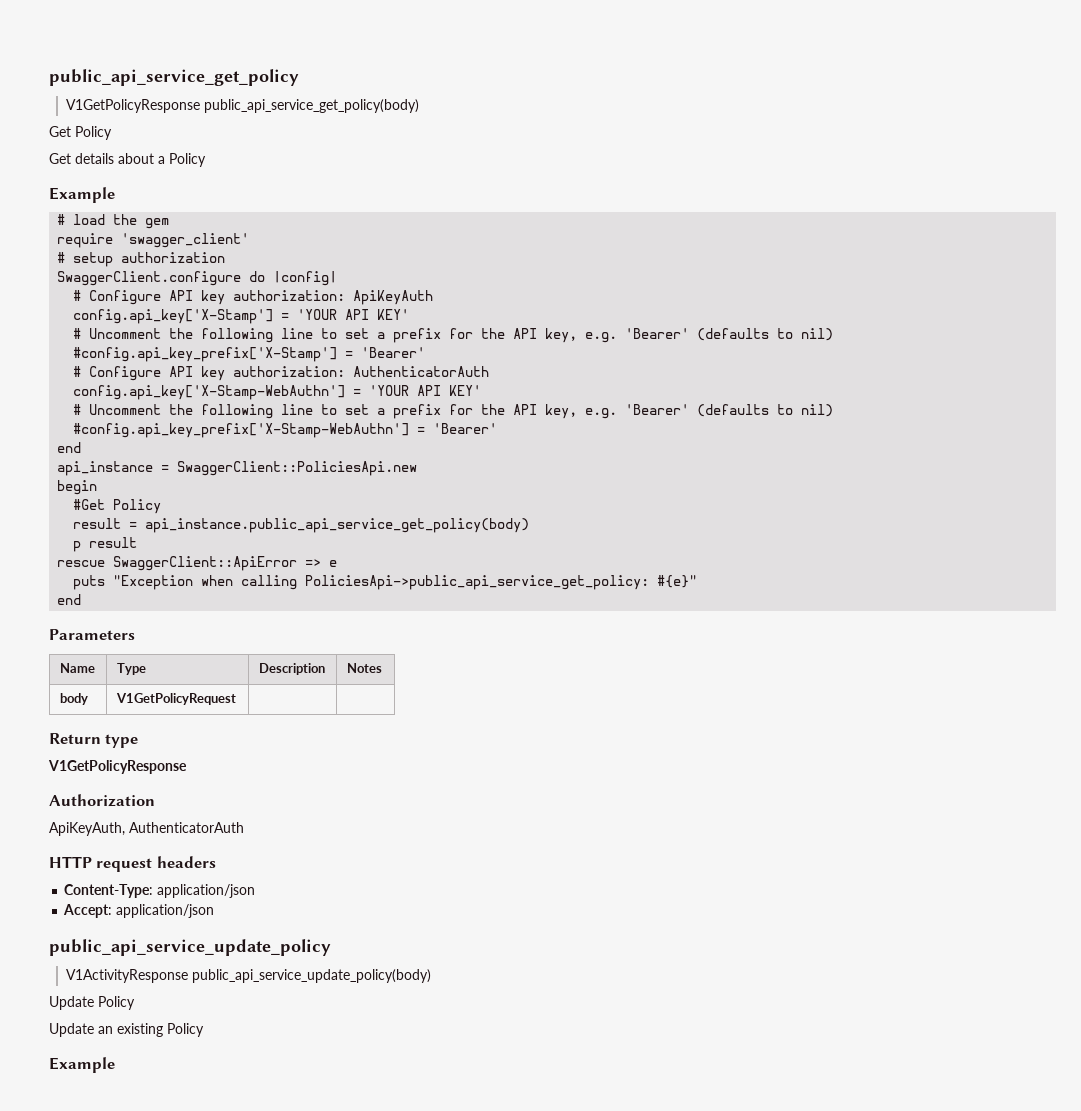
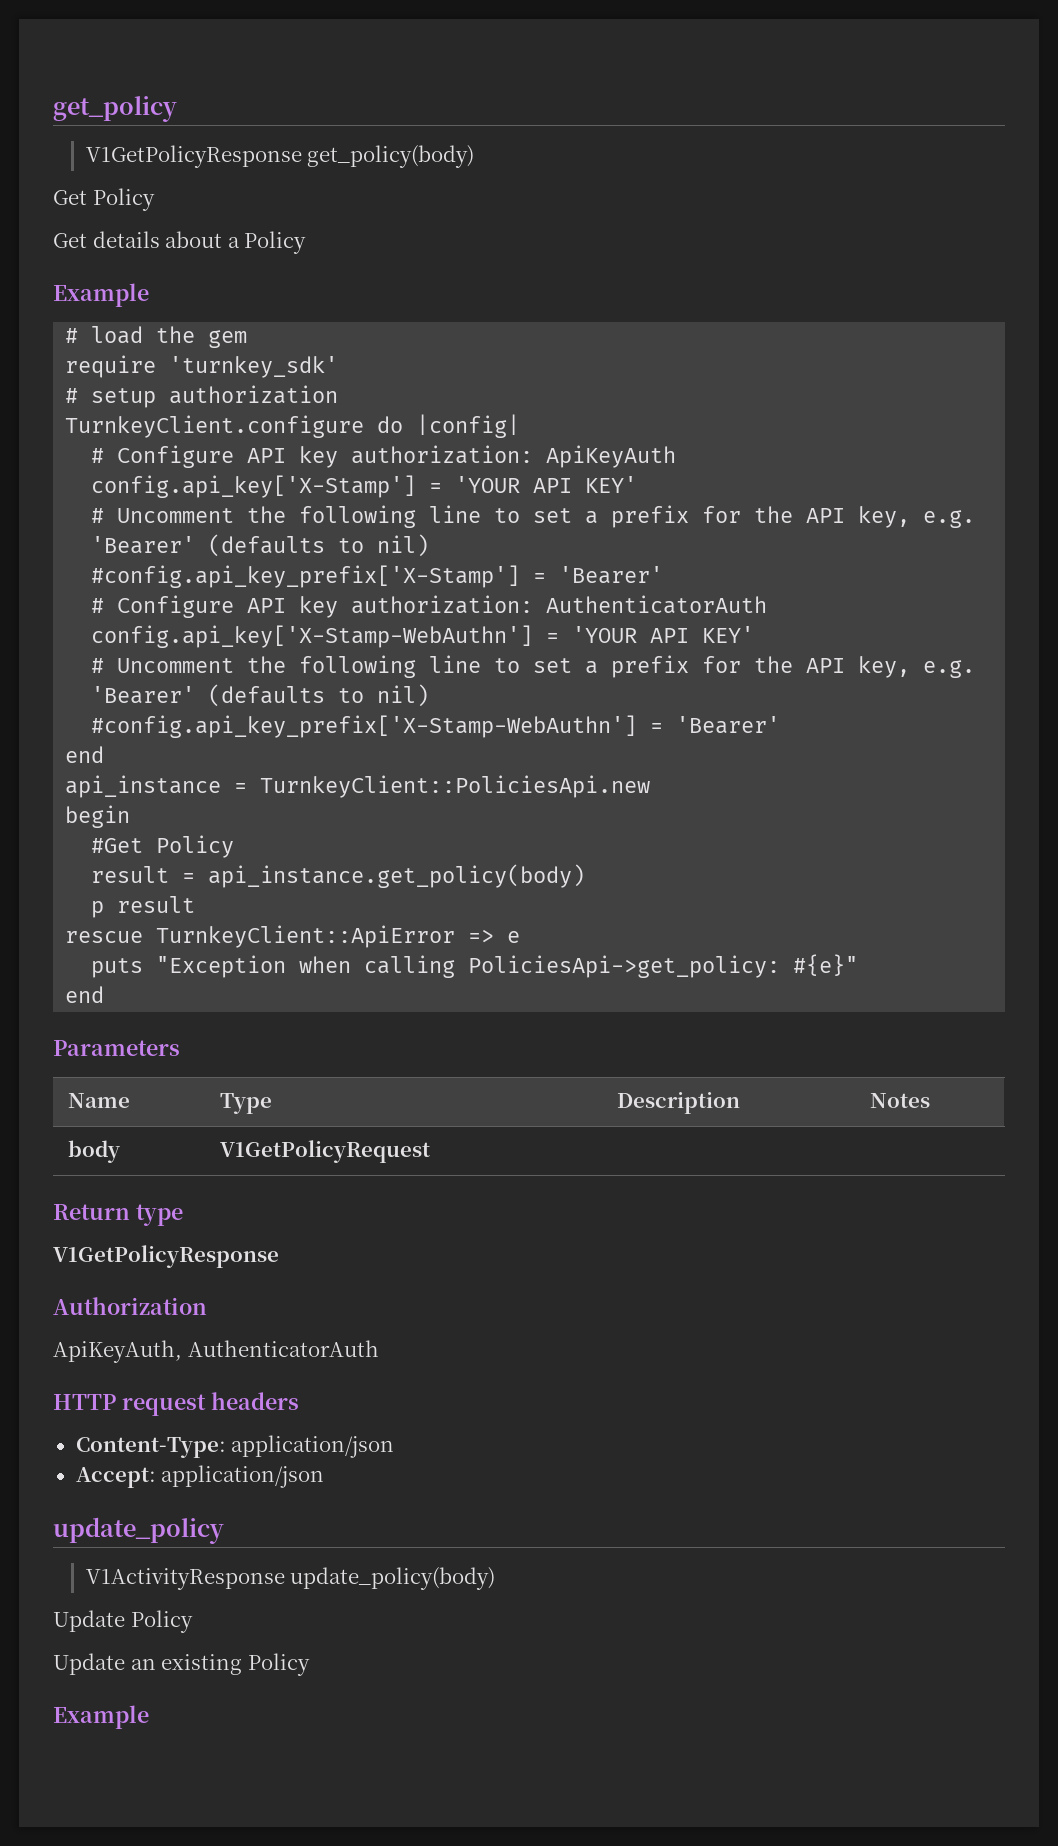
[49,69,299,86] [65,99,419,113] public_api_service_get_policy // V1GetPolicyResponse public_api_service_get_policy(body) -> [53,96,177,122] [85,145,475,168] get_policy // V1GetPolicyResponse get_policy(body)
[121,233,250,248] 'swagger_client' -> [169,356,339,378] 'turnkey_sdk'
[57,271,242,286] SwaggerClient.configure -> [65,415,365,438] TurnkeyClient.configure
[177,461,418,476] SwaggerClient::PoliciesApi.new -> [260,775,651,798] TurnkeyClient::PoliciesApi.new
[145,518,530,533] api_instance.public_api_service_get_policy(body) -> [208,864,586,888] api_instance.get_policy(body)
[113,556,298,571] SwaggerClient::ApiError -> [156,925,456,948] TurnkeyClient::ApiError
[305,575,650,590] PoliciesApi->public_api_service_get_policy: -> [468,955,781,978] PoliciesApi->get_policy:
[49,939,331,956] public_api_service_update_policy -> [53,1517,224,1544] update_policy
[191,969,431,983] public_api_service_update_policy(body) -> [290,1567,496,1590] update_policy(body)

